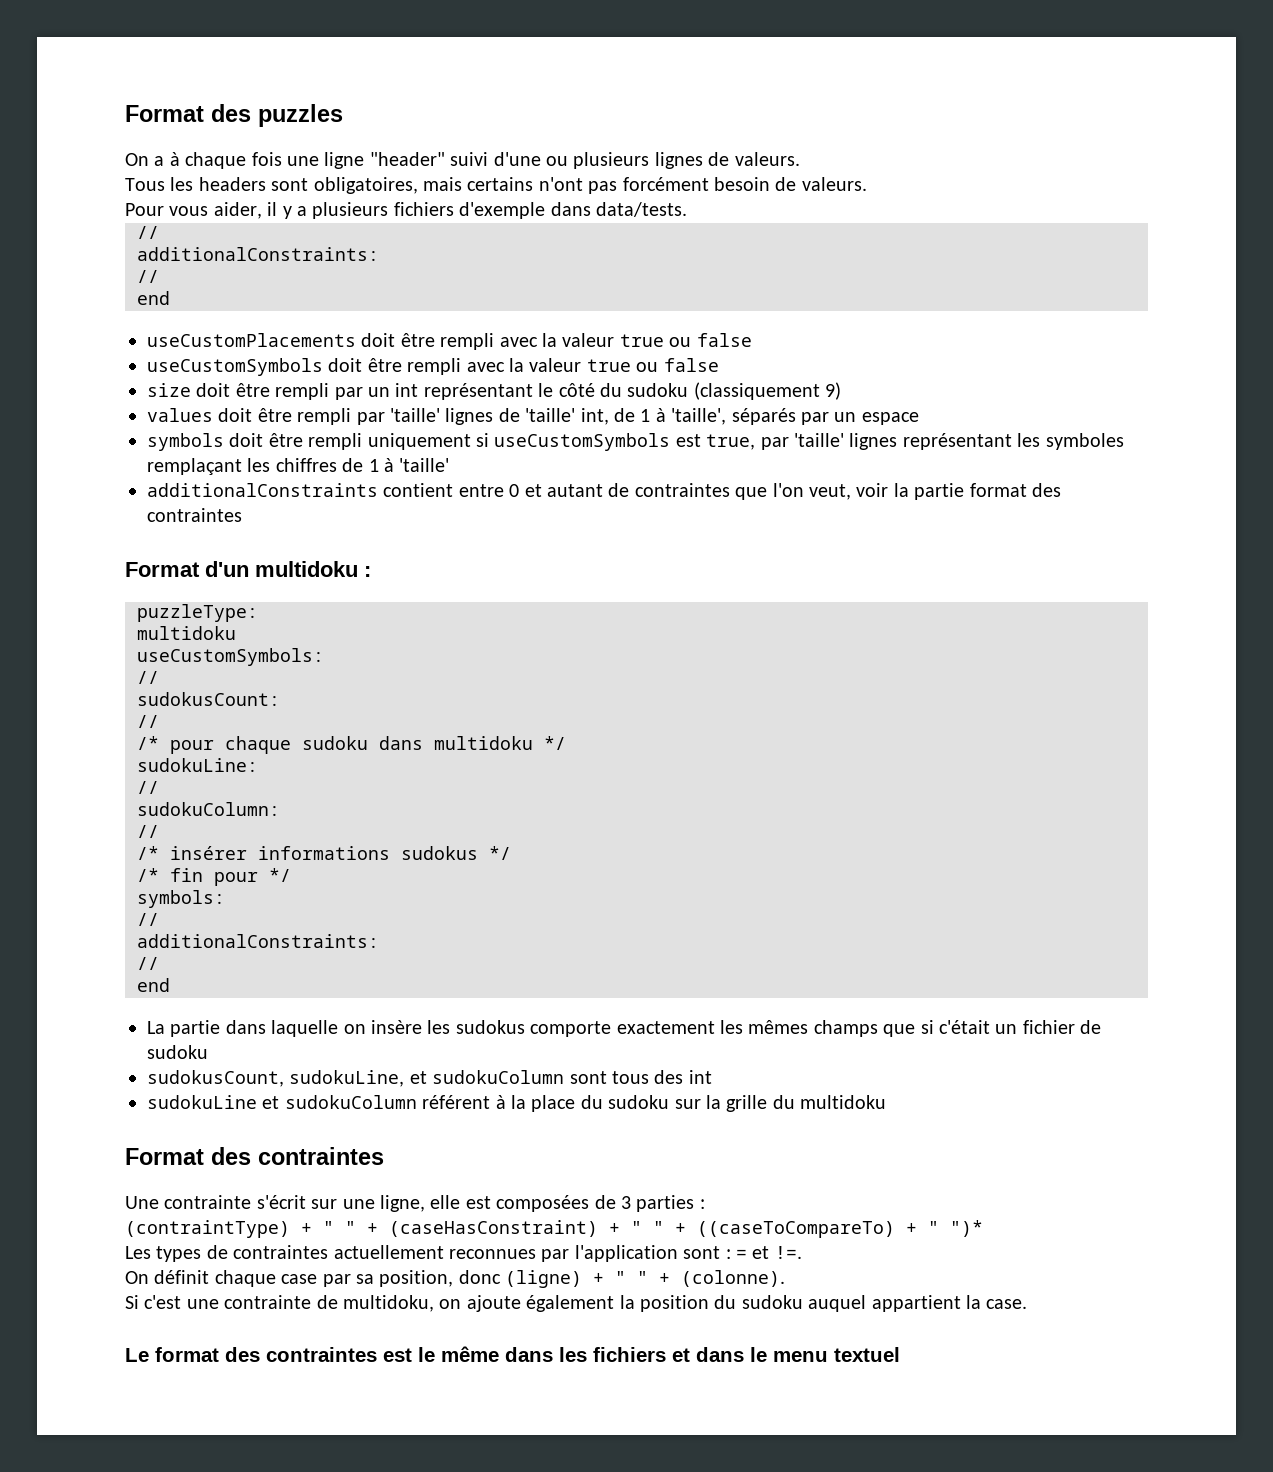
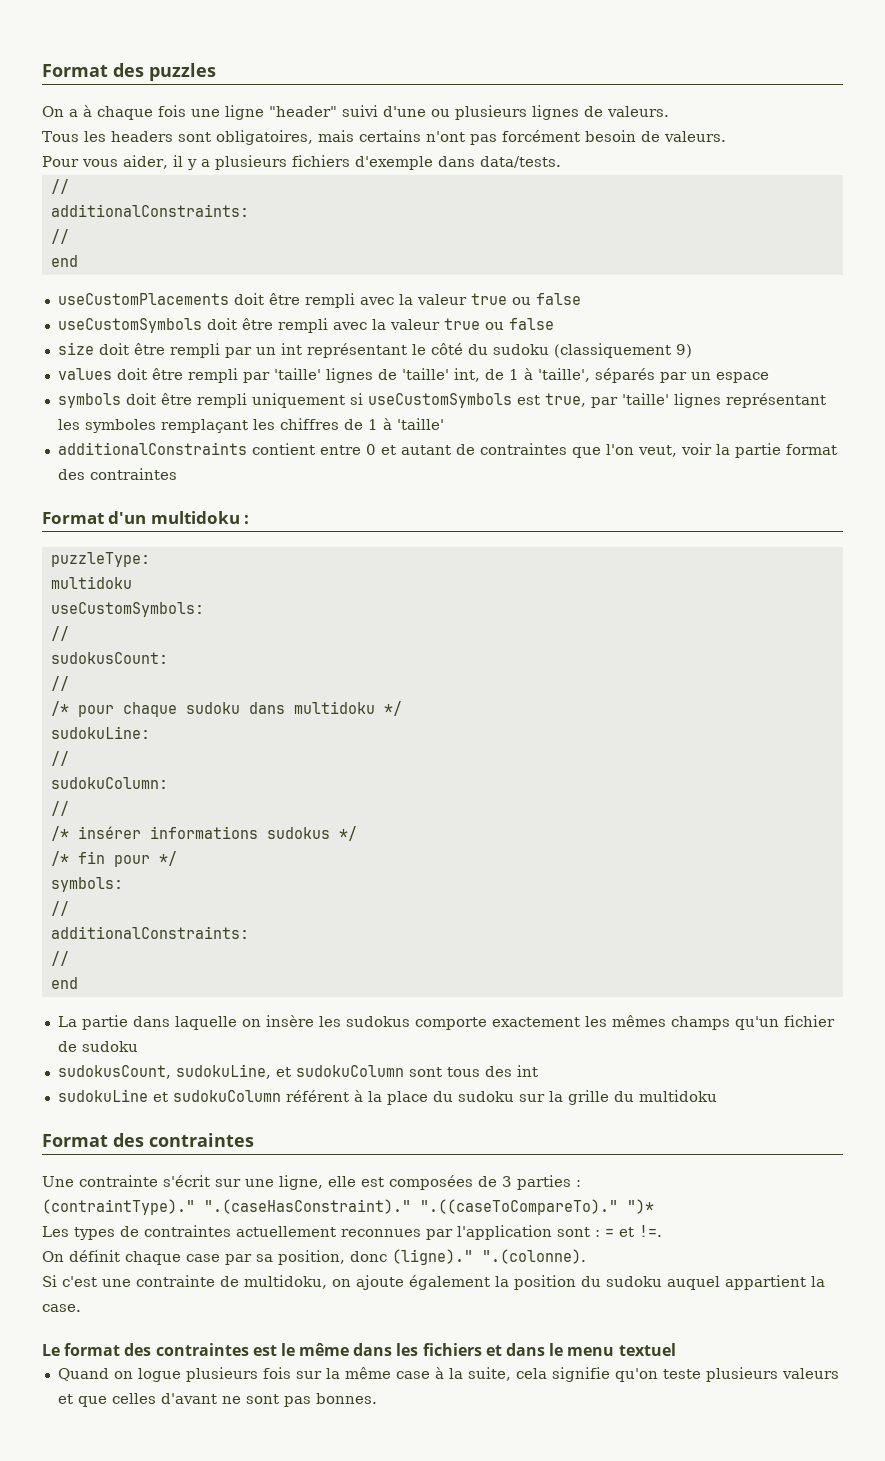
[883,1020,1018,1037] que si c'était un -> [734,1016,779,1030] qu'un
[125,1220,939,1238] (contraintType) + " " + (caseHasConstraint) + " " + ((caseToCompareTo) + " -> [42,1199,618,1215] (contraintType)." ".(caseHasConstraint)." ".((caseToCompareTo)."
[505,1270,786,1288] (ligne) + " " + (colonne). -> [392,1249,586,1265] (ligne)." ".(colonne).
(900, 1354) none -> [57,1367,839,1382] [57,1393,377,1407] // Quand on logue plusieurs fois sur la même case à la suite, cela signifie qu'on teste plusieurs valeurs et que celles d'avant ne sont pas bonnes.

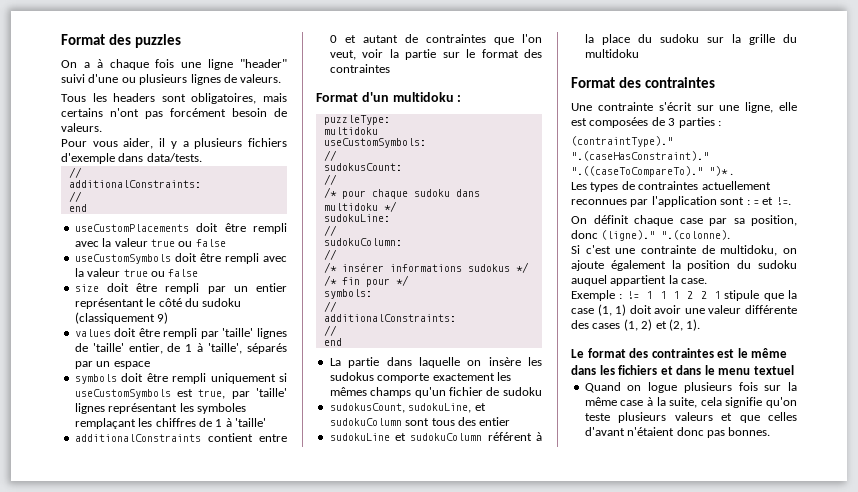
[280,343,302,355] int -> [256,283,287,292] entier
[453,368,480,382] int, -> [128,343,163,354] entier,
(781, 450) none -> [442,49,476,58] sur le
[516,1065,538,1077] int -> [479,417,511,426] entier
(654, 1206) none -> [730,173,734,175] .
(81, 1308) none -> [571,290,797,301] [571,304,797,316] [571,319,701,331] // Exemple : != 1 1 1 2 2 1 stipule que la case (1, 1) doit avoir une valeur différente des cases (1, 2) et (2, 1).
[221,1394,279,1404] ne sont -> [627,427,704,436] n'étaient donc

